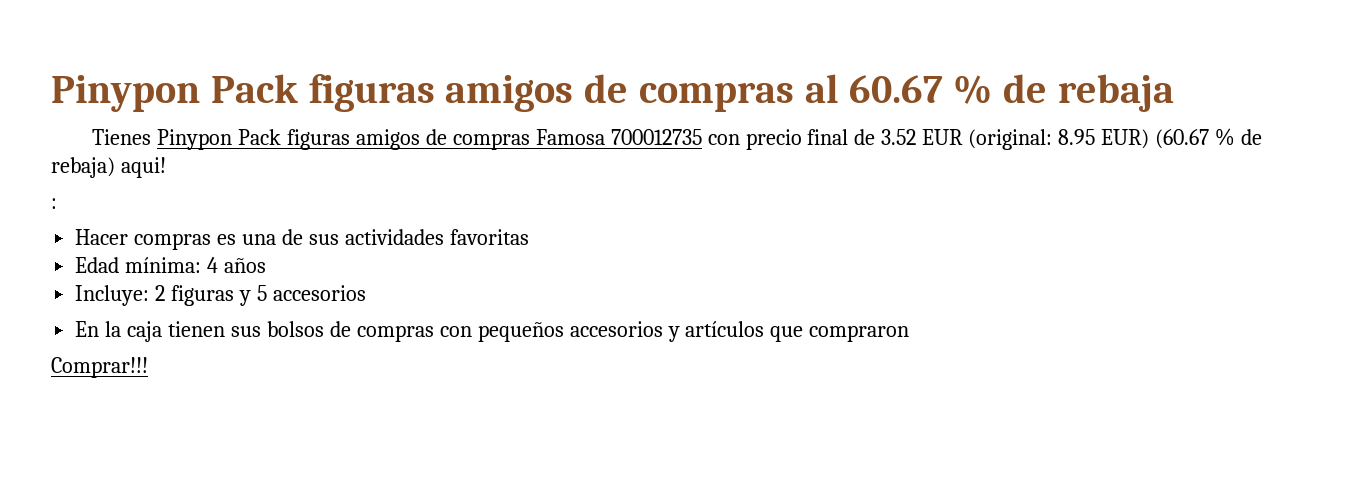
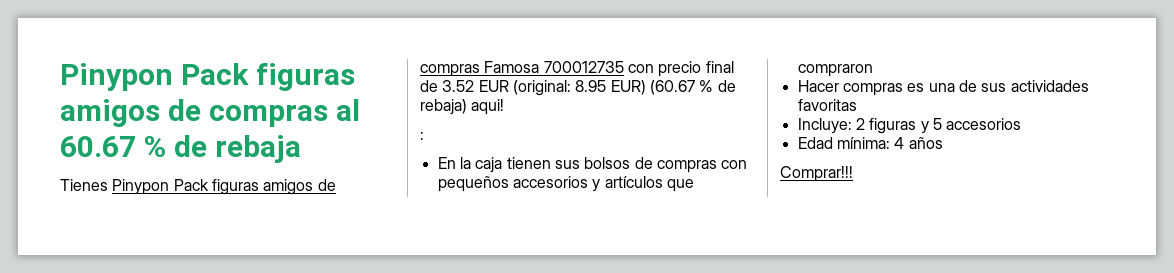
[75,229,529,250] [75,257,267,273] [75,285,366,306] // Hacer compras es una de sus actividades favoritas // Edad mínima: 4 años // Incluye: 2 figuras y 5 accesorios -> (424, 135) none
(910, 333) none -> [797,80,1089,96] [797,99,857,111] [797,118,1022,134] [797,137,943,149] // Hacer compras es una de sus actividades favoritas // Incluye: 2 figuras y 5 accesorios // Edad mínima: 4 años

